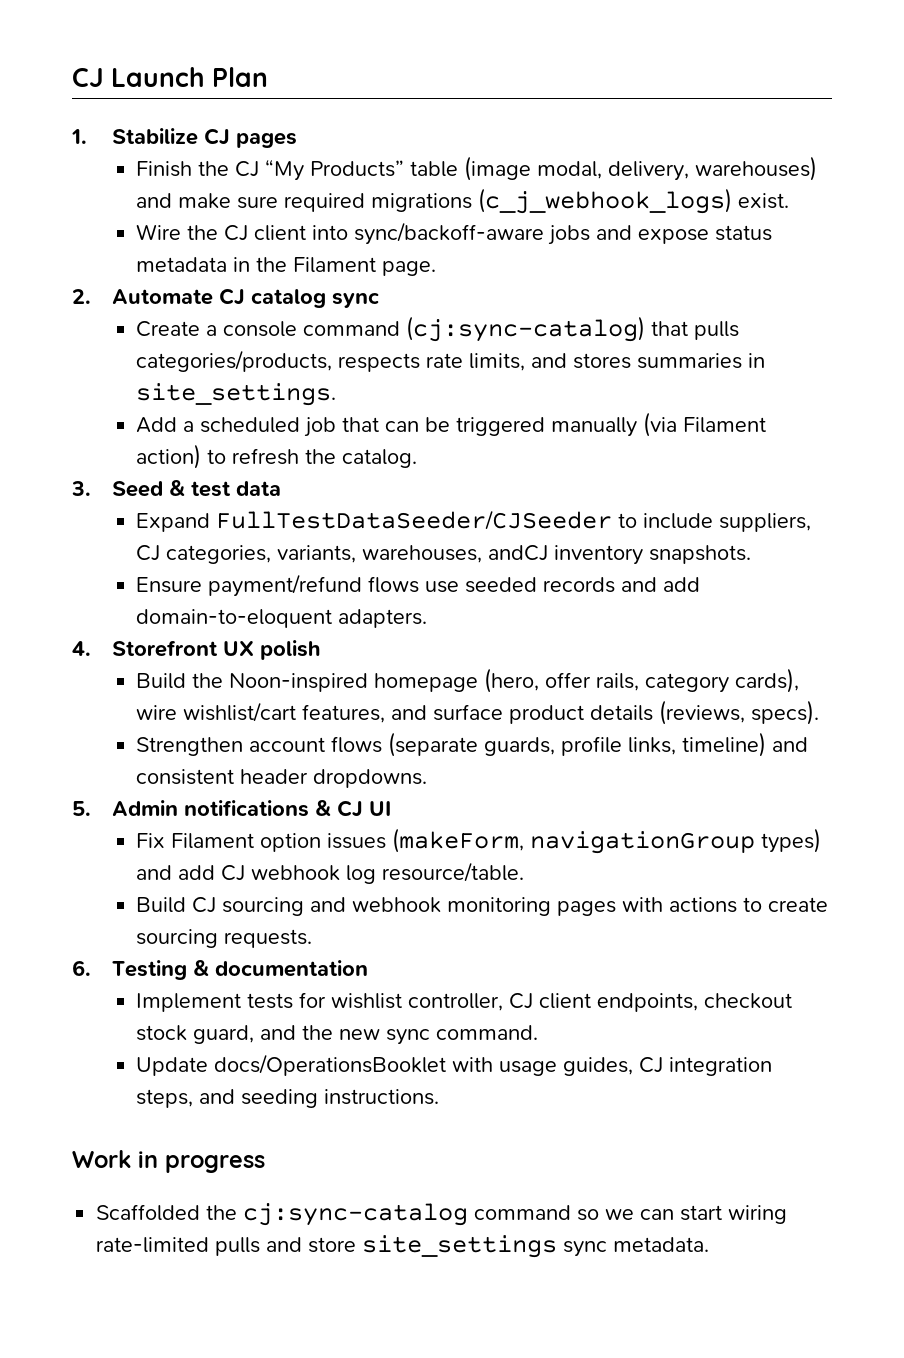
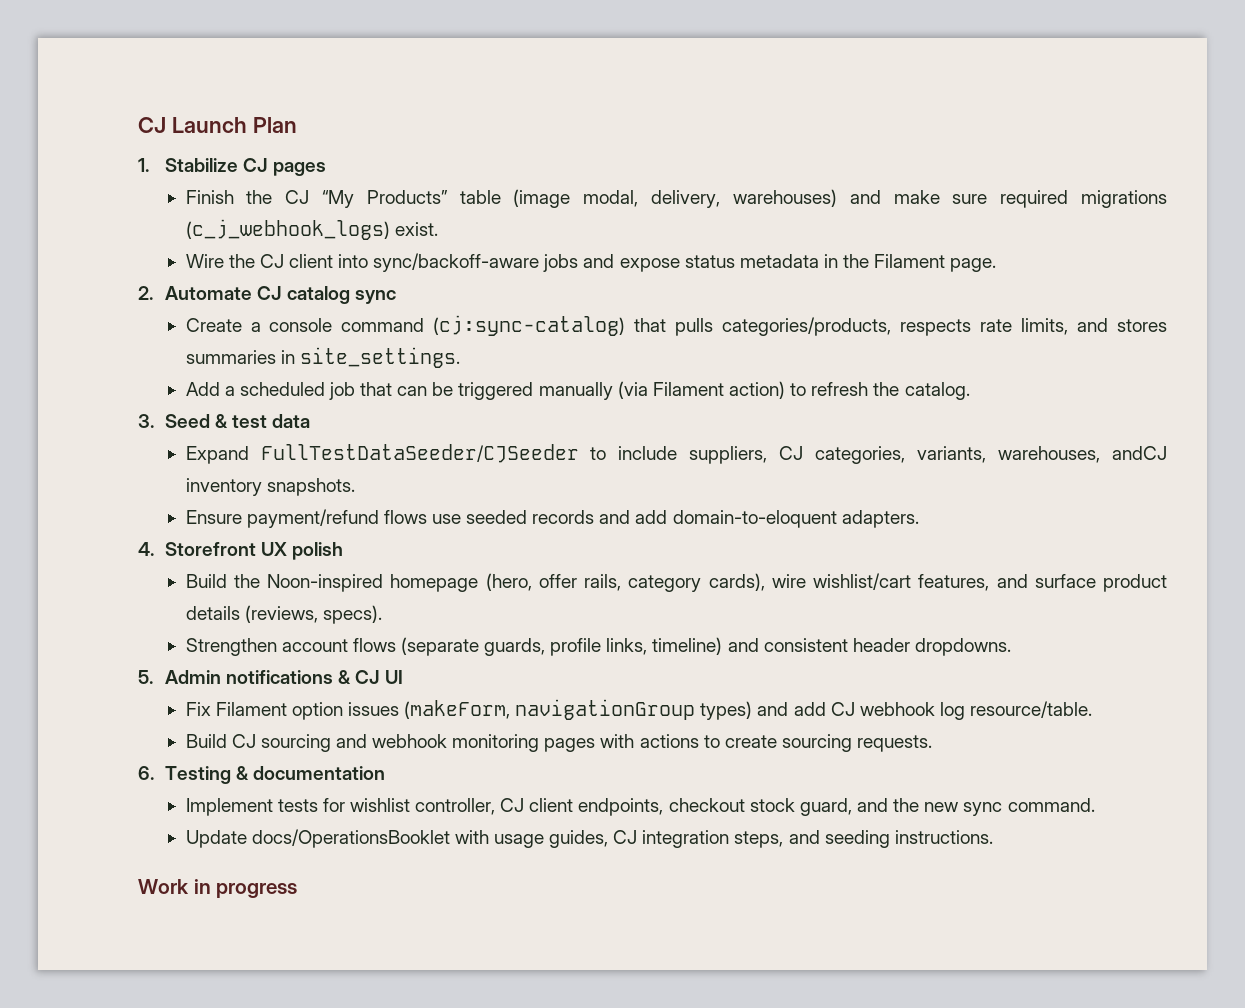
[96,1203,788,1226] [96,1235,710,1258] // Scaffolded the cj:sync-catalog command so we can start wiring rate-limited pulls and store site_settings sync metadata. -> (298, 890) none

